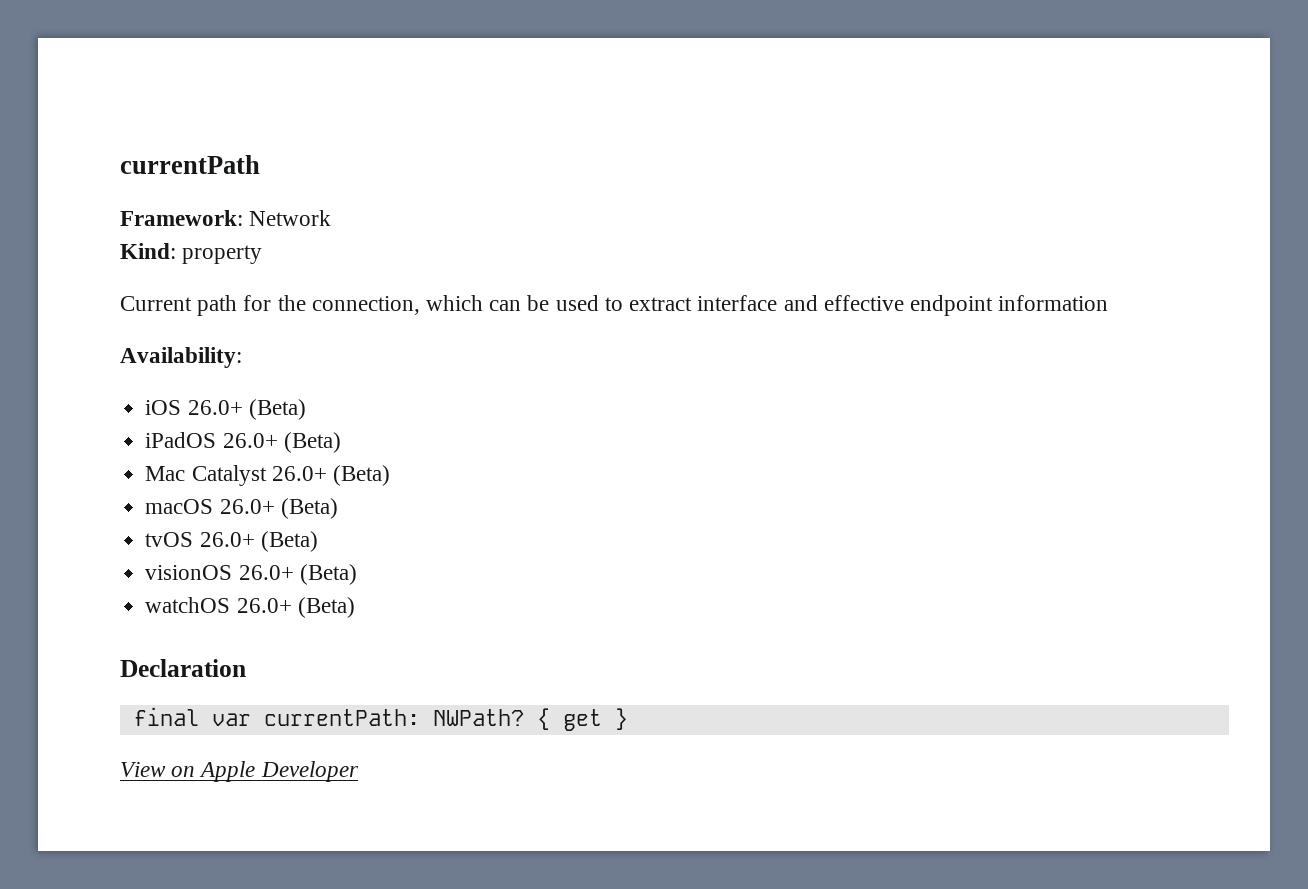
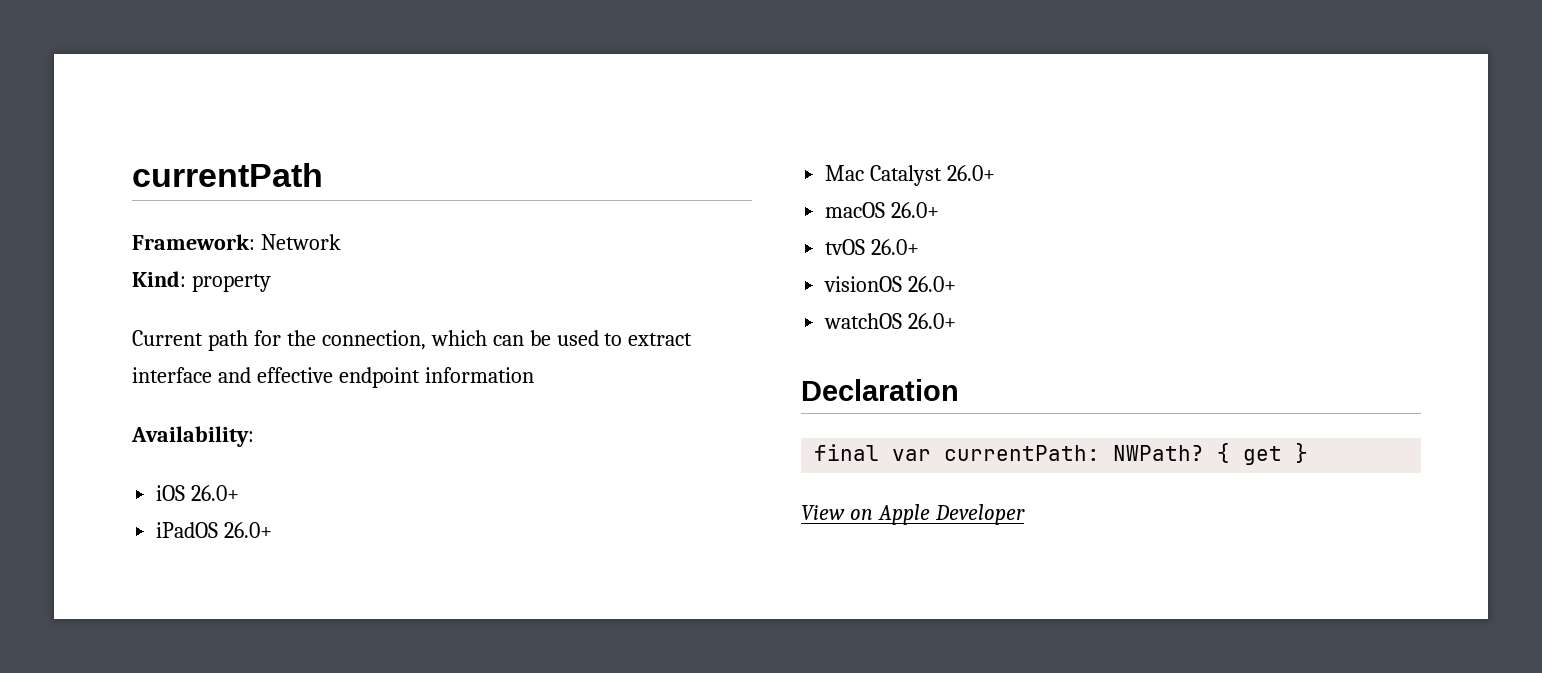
[248,399,306,420] (Beta) -> (240, 493) none
[283,432,341,453] (Beta) -> (273, 530) none
[332,465,390,486] (Beta) -> (996, 173) none
[280,498,338,519] (Beta) -> (940, 210) none
[260,531,318,552] (Beta) -> (920, 247) none
[299,564,357,585] (Beta) -> (957, 284) none
[297,597,355,618] (Beta) -> (957, 321) none

